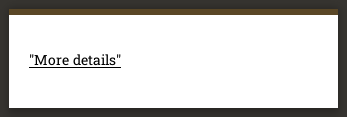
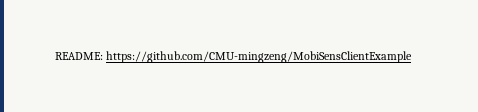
[29,54,121,66] "More details" -> [55,51,413,63] README: https://github.com/CMU-mingzeng/MobiSensClientExample

